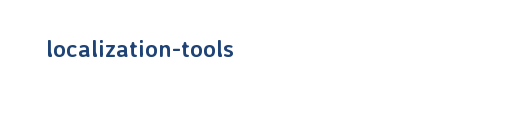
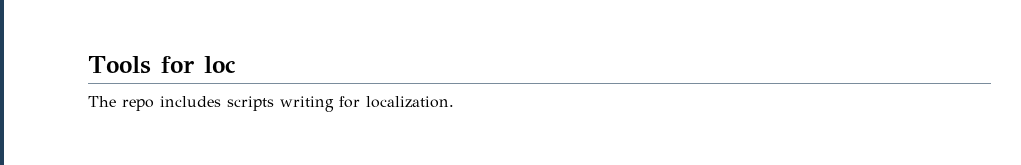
[46,40,234,57] localization-tools -> [88,56,236,74] [88,96,454,112] Tools for loc // The repo includes scripts writing for localization.

